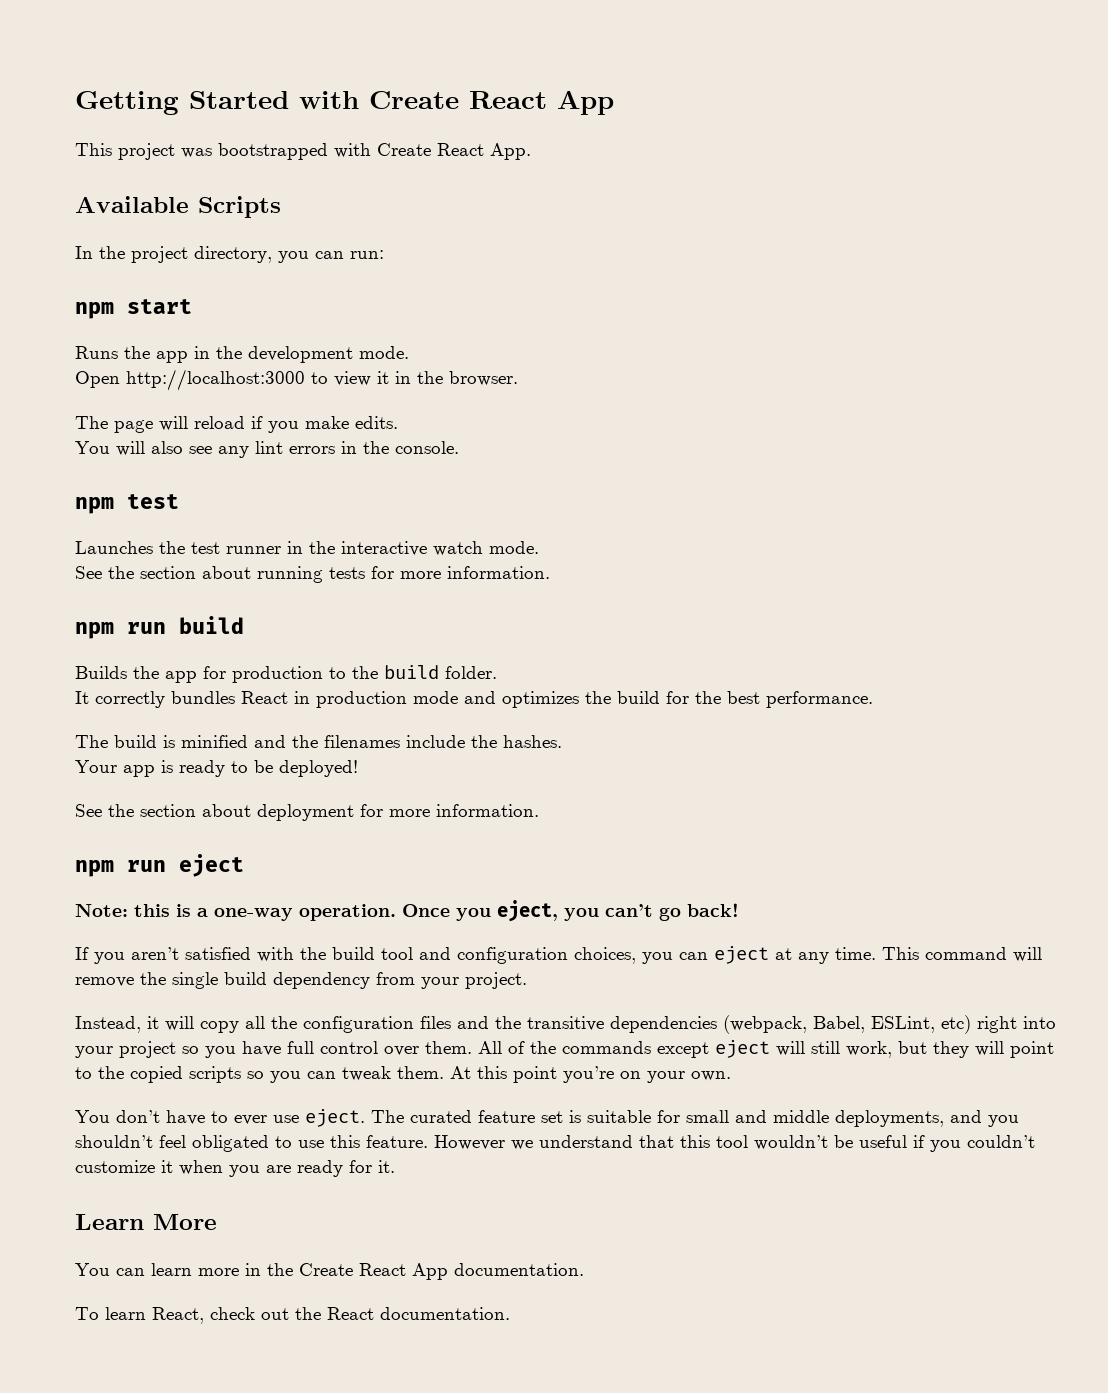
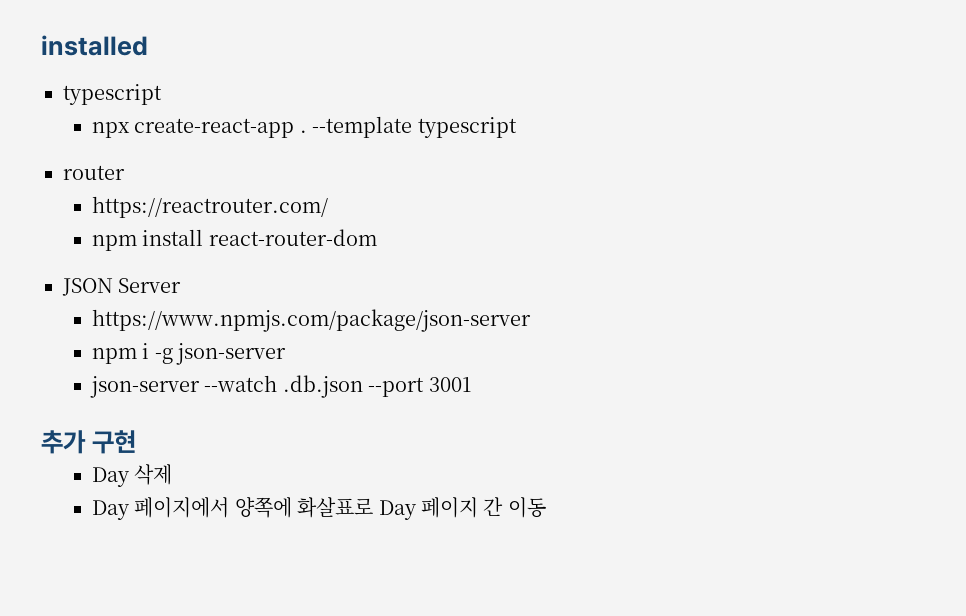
[75,90,614,115] [75,143,531,160] [75,196,281,218] [75,246,384,263] [75,299,192,319] [75,346,409,363] [75,369,518,391] [75,416,398,433] [75,441,459,458] [75,494,179,514] [75,541,539,556] [75,566,550,583] [75,616,244,639] [75,665,497,683] [75,691,873,708] [75,735,562,748] [75,760,358,777] [75,804,539,821] [75,854,244,877] [75,900,739,922] [75,946,1042,964] [75,972,527,989] [75,1015,1056,1034] [75,1040,1054,1058] [75,1066,731,1083] [75,1109,1019,1127] [75,1135,1035,1152] [75,1160,395,1177] [75,1214,217,1230] [75,1263,584,1280] [75,1307,510,1324] Getting Started with Create React App // This project was bootstrapped with Create React App. // Available Scripts // In the project directory, you can run: // npm start // Runs the app in the development mode. // Open http://localhost:3000 to view it in the browser. // The page will reload if you make edits. // You will also see any lint errors in the console. // npm test // Launches the test runner in the interactive watch mode. // See the section about running tests for more information. // npm run build // Builds the app for production to the build folder. // It correctly bundles React in production mode and optimizes the build for the best performance. // The build is minified and the filenames include the hashes. // Your app is ready to be deployed! // See the section about deployment for more information. // npm run eject // Note: this is a one-way operation. Once you eject, you can’t go back! // If you aren’t satisfied with the build tool and configuration choices, you can eject at any time. This command will remove the single build dependency from your project. // Instead, it will copy all the configuration files and the transitive dependencies (webpack, Babel, ESLint, etc) right into your project so you have full control over them. All of the commands except eject will still work, but they will point to the copied scripts so you can tweak them. At this point you’re on your own. // You don’t have to ever use eject. The curated feature set is suitable for small and middle deployments, and you shouldn’t feel obligated to use this feature. However we understand that this tool wouldn’t be useful if you couldn’t customize it when you are ready for it. // Learn More // You can learn more in the Create React App documentation. // To learn React, check out the React documentation. -> [41,35,148,56] [63,84,162,105] [91,116,517,138] [63,165,125,180] [91,196,328,218] [91,229,377,251] [62,278,182,296] [91,309,531,332] [91,343,287,365] [89,375,471,398] [41,430,137,454] [91,464,173,487] [91,497,546,520] installed // typescript // npx create-react-app . --template typescript // router // https://reactrouter.com/ // npm install react-router-dom // JSON Server // https://www.npmjs.com/package/json-server // npm i -g json-server // json-server --watch .db.json --port 3001 // 추가 구현 // Day 삭제 // Day 페이지에서 양쪽에 화살표로 Day 페이지 간 이동

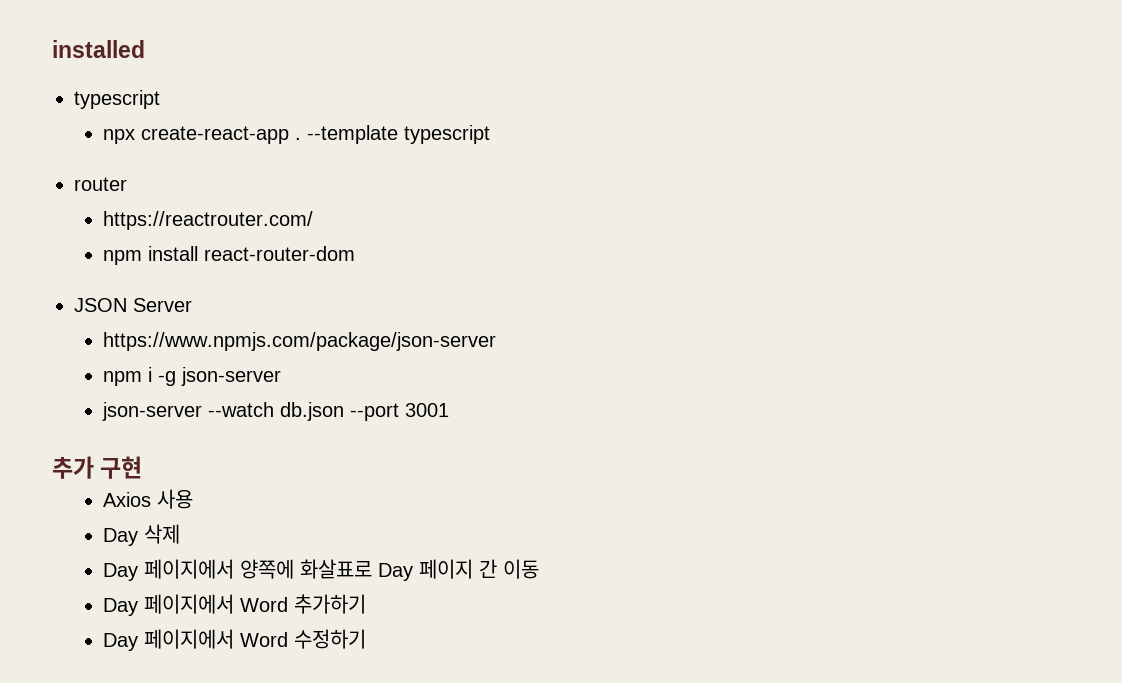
[282,375,363,398] .db.json -> [280,402,345,421] db.json
(137, 442) none -> [103,489,194,509] // Axios 사용
(546, 507) none -> [103,594,367,616] [103,629,367,651] // Day 페이지에서 Word 추가하기 // Day 페이지에서 Word 수정하기

